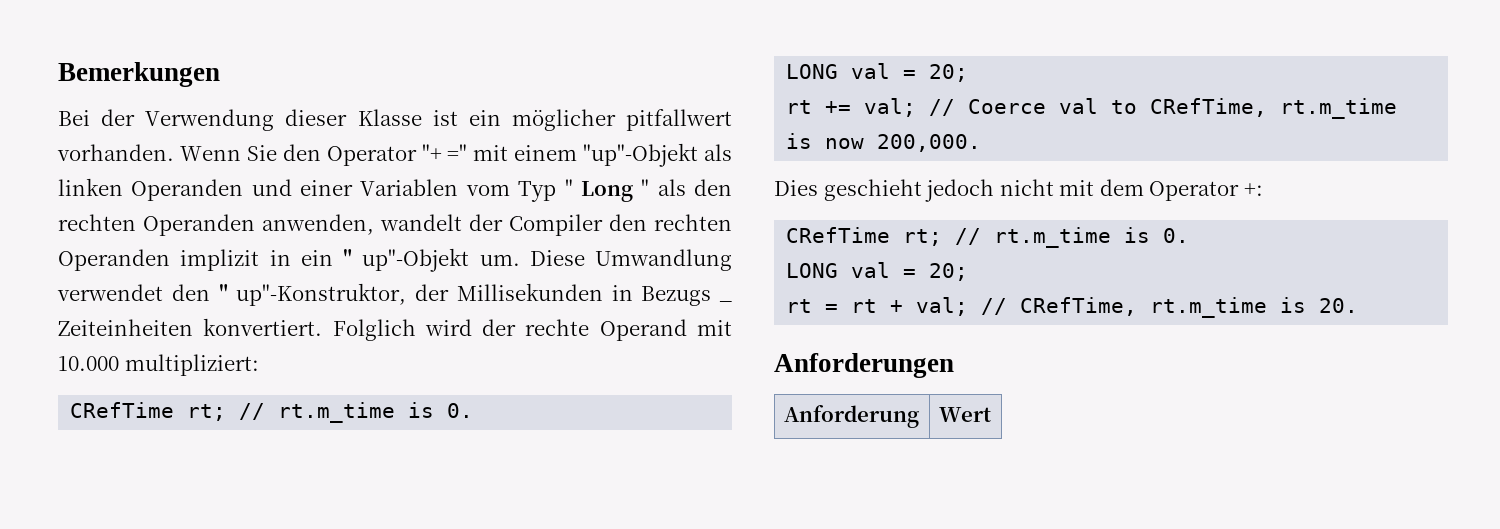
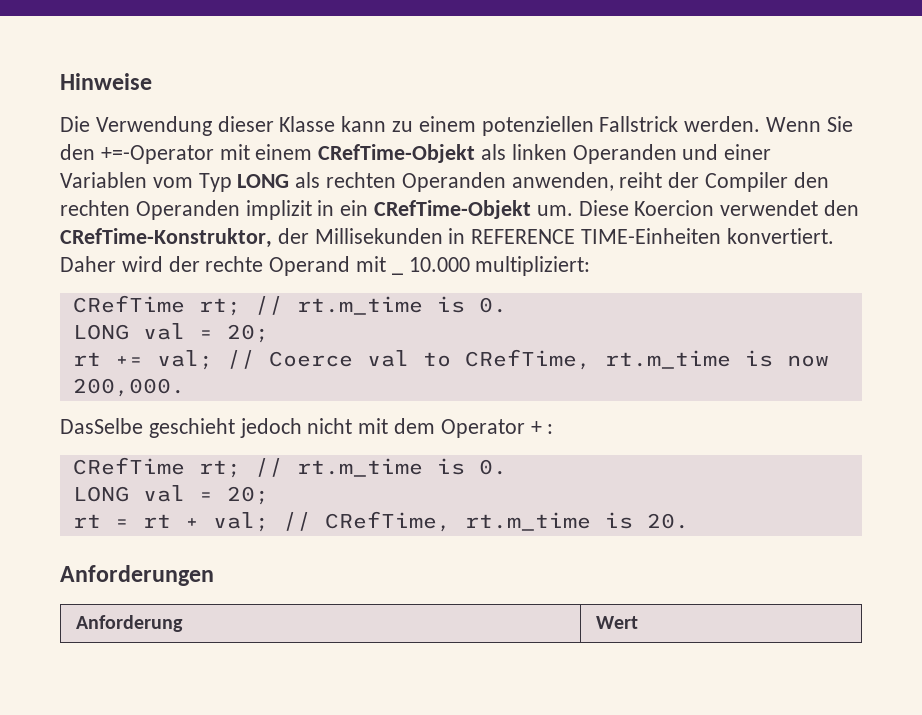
[58,62,220,87] [58,109,732,131] [57,144,468,166] Bemerkungen // Bei der Verwendung dieser Klasse ist ein möglicher pitfallwert vorhanden. Wenn Sie den Operator "+ =" -> [60,73,152,90] [60,116,853,136] [60,144,214,164] Hinweise // Die Verwendung dieser Klasse kann zu einem potenziellen Fallstrick werden. Wenn Sie den +=-Operator
[583,143,699,167] "up"-Objekt -> [318,144,476,163] CRefTime-Objekt
[564,179,733,202] " Long " als den -> [237,172,321,188] LONG als
[380,214,462,231] wandelt -> [619,172,663,188] reiht
[343,248,470,272] " up"-Objekt -> [374,200,532,219] CRefTime-Objekt
[595,249,732,271] Umwandlung -> [634,200,715,216] Koercion
[218,283,407,306] " up"-Konstruktor, -> [60,228,272,248] CRefTime-Konstruktor,
[641,286,732,306] [58,318,416,341] Bezugs _ Zeiteinheiten konvertiert. Folglich -> [471,228,834,244] [60,256,116,272] REFERENCE TIME-Einheiten konvertiert. Daher
(732, 328) none -> [391,272,403,275] _
[774,180,818,196] Dies -> [60,418,143,434] DasSelbe
[1243,183,1263,196] +: -> [530,421,554,434] + :

